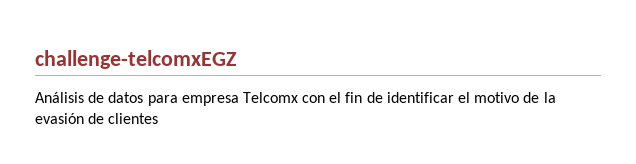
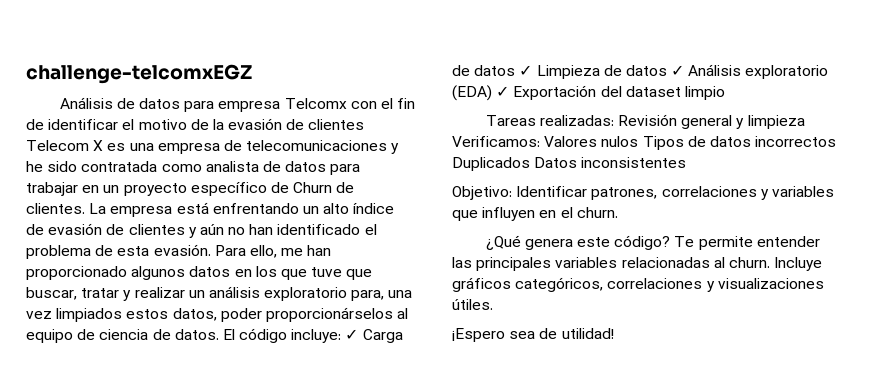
(159, 118) none -> [26,140,400,154] [26,161,361,175] [26,182,355,196] [26,202,395,217] [26,223,377,238] [26,244,332,259] [26,266,373,280] [26,286,413,301] [26,307,409,322] [26,328,403,343] [452,64,829,79] [452,85,725,101] [485,114,805,129] [452,136,837,150] [452,157,687,171] [452,186,834,200] [452,207,618,221] [485,235,820,250] [452,257,823,271] [452,277,824,292] [452,299,493,310] [452,328,614,342] Telecom X es una empresa de telecomunicaciones y he sido contratada como analista de datos para trabajar en un proyecto específico de Churn de clientes. La empresa está enfrentando un alto índice de evasión de clientes y aún no han identificado el problema de esta evasión. Para ello, me han proporcionado algunos datos en los que tuve que buscar, tratar y realizar un análisis exploratorio para, una vez limpiados estos datos, poder proporcionárselos al equipo de ciencia de datos. El código incluye: ✓ Carga de datos ✓ Limpieza de datos ✓ Análisis exploratorio (EDA) ✓ Exportación del dataset limpio // Tareas realizadas: Revisión general y limpieza Verificamos: Valores nulos Tipos de datos incorrectos Duplicados Datos inconsistentes // Objetivo: Identificar patrones, correlaciones y variables que influyen en el churn. // ¿Qué genera este código? Te permite entender las principales variables relacionadas al churn. Incluye gráficos categóricos, correlaciones y visualizaciones útiles. // ¡Espero sea de utilidad!

